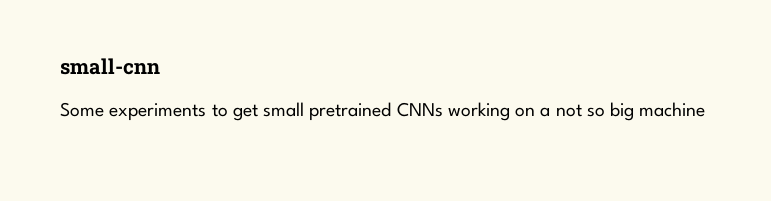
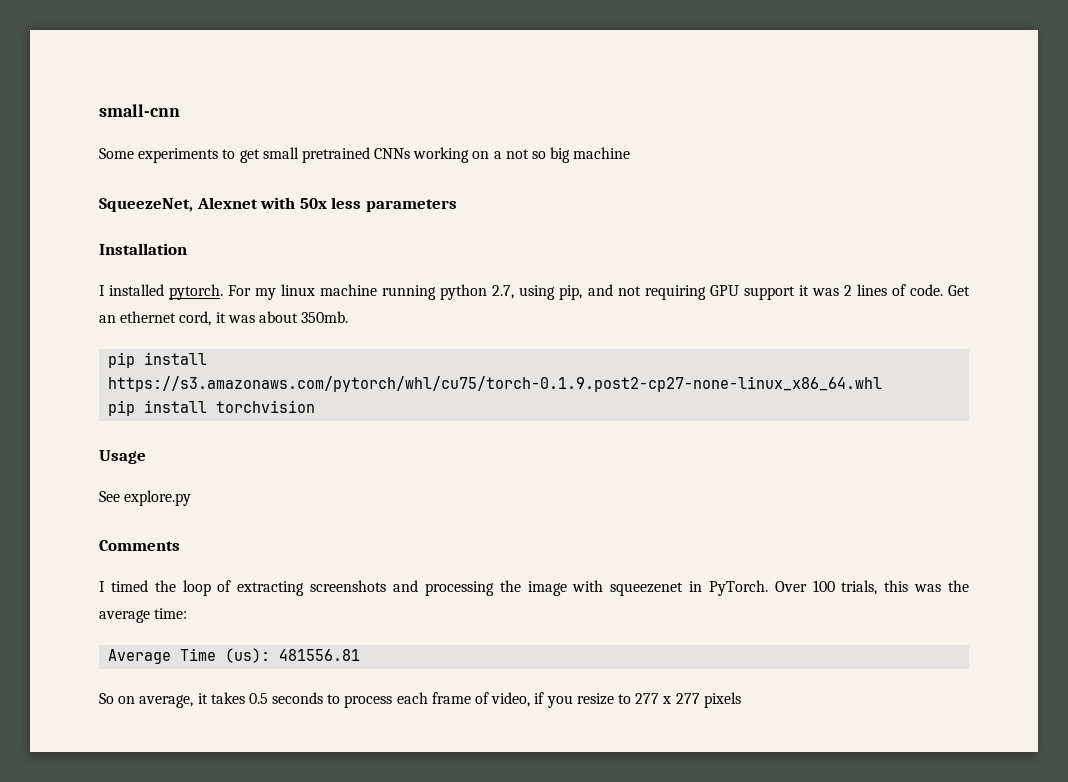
(706, 109) none -> [99,197,457,212] [99,243,187,255] [99,284,971,300] [99,311,349,326] [108,352,208,368] [108,376,883,392] [108,400,316,416] [99,450,146,464] [99,490,192,506] [99,540,180,551] [99,580,970,596] [99,608,188,623] [108,648,361,664] [99,692,741,708] // SqueezeNet, Alexnet with 50x less parameters // Installation // I installed pytorch. For my linux machine running python 2.7, using pip, and not requiring GPU support it was 2 lines of code. Get an ethernet cord, it was about 350mb. // pip install https://s3.amazonaws.com/pytorch/whl/cu75/torch-0.1.9.post2-cp27-none-linux_x86_64.whl // pip install torchvision // Usage // See explore.py // Comments // I timed the loop of extracting screenshots and processing the image with squeezenet in PyTorch. Over 100 trials, this was the average time: // Average Time (us): 481556.81 // So on average, it takes 0.5 seconds to process each frame of video, if you resize to 277 x 277 pixels

